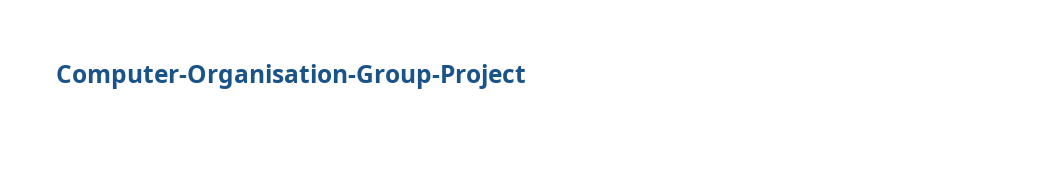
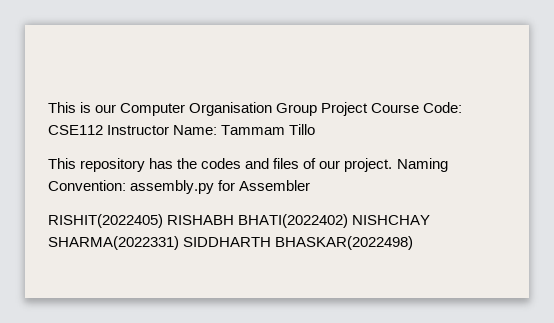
[56,64,526,89] Computer-Organisation-Group-Project -> [48,102,463,116] [48,124,316,135] [48,158,448,172] [48,180,311,194] [48,214,431,228] [48,236,414,250] This is our Computer Organisation Group Project Course Code: CSE112 Instructor Name: Tammam Tillo // This repository has the codes and files of our project. Naming Convention: assembly.py for Assembler // RISHIT(2022405) RISHABH BHATI(2022402) NISHCHAY SHARMA(2022331) SIDDHARTH BHASKAR(2022498)

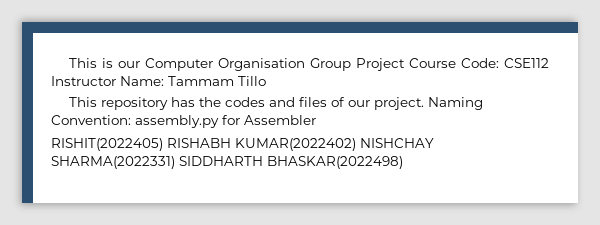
[238,214,349,228] BHATI(2022402) -> [235,138,356,151] KUMAR(2022402)

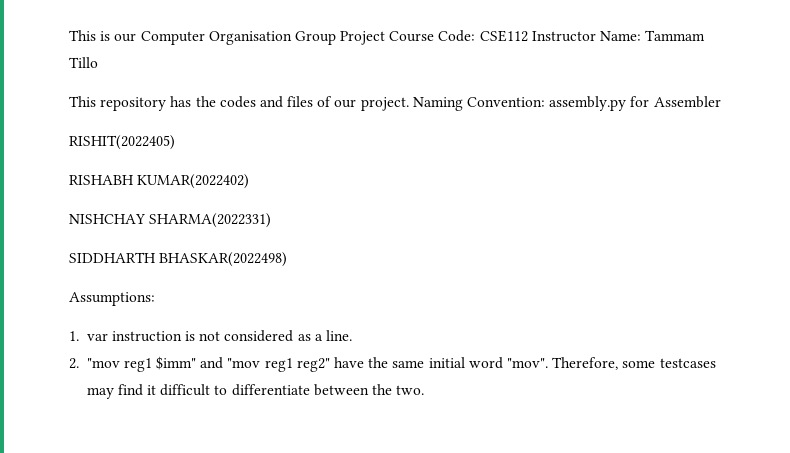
(163, 144) none -> (175, 142) //
(356, 144) none -> (250, 181) //
(175, 162) none -> (272, 220) //
(403, 162) none -> [69,292,155,306] [69,330,353,342] [69,356,716,372] [86,384,425,399] // Assumptions: // 1. var instruction is not considered as a line. // 2. "mov reg1 $imm" and "mov reg1 reg2" have the same initial word "mov". Therefore, some testcases may find it difficult to differentiate between the two.

